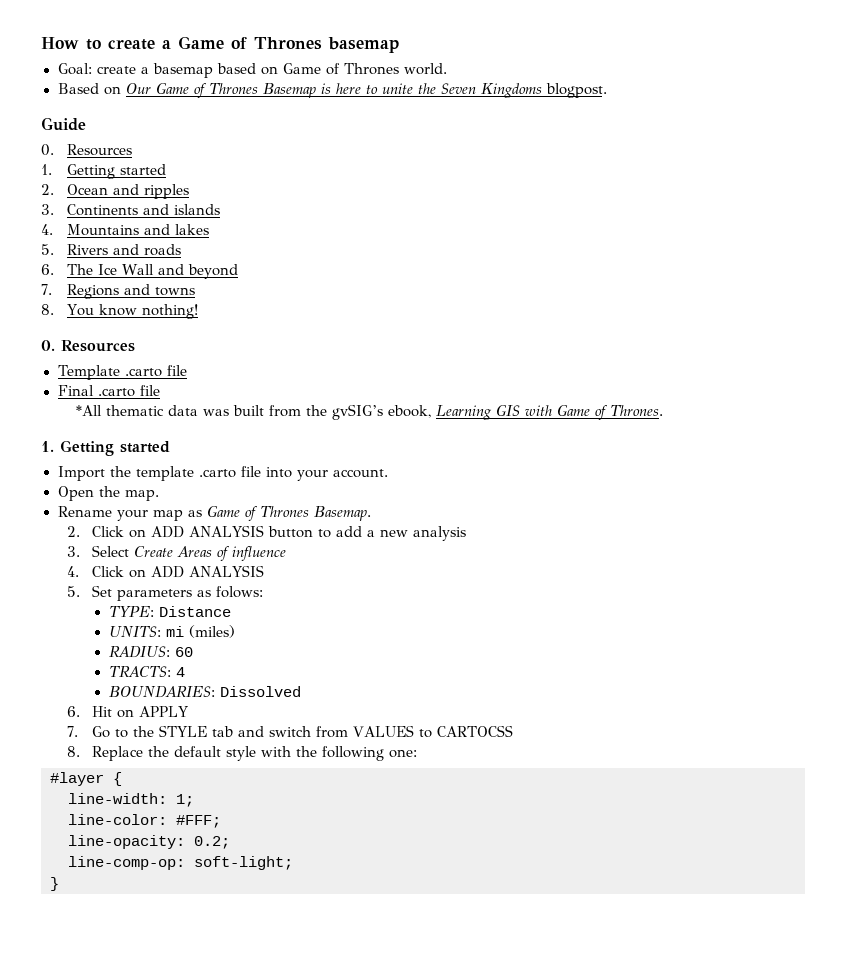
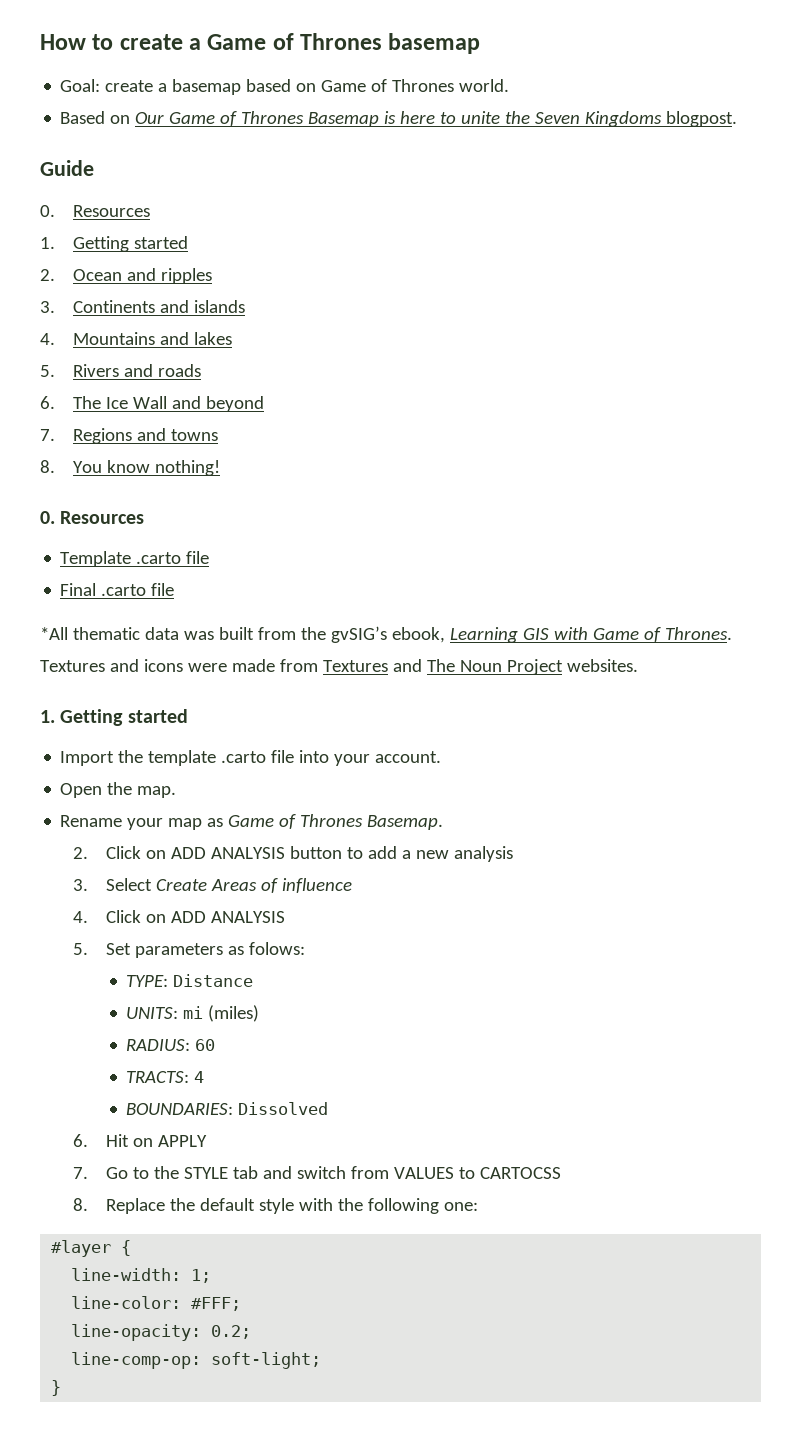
(663, 410) none -> [40,659,638,675] Textures and icons were made from Textures and The Noun Project websites.

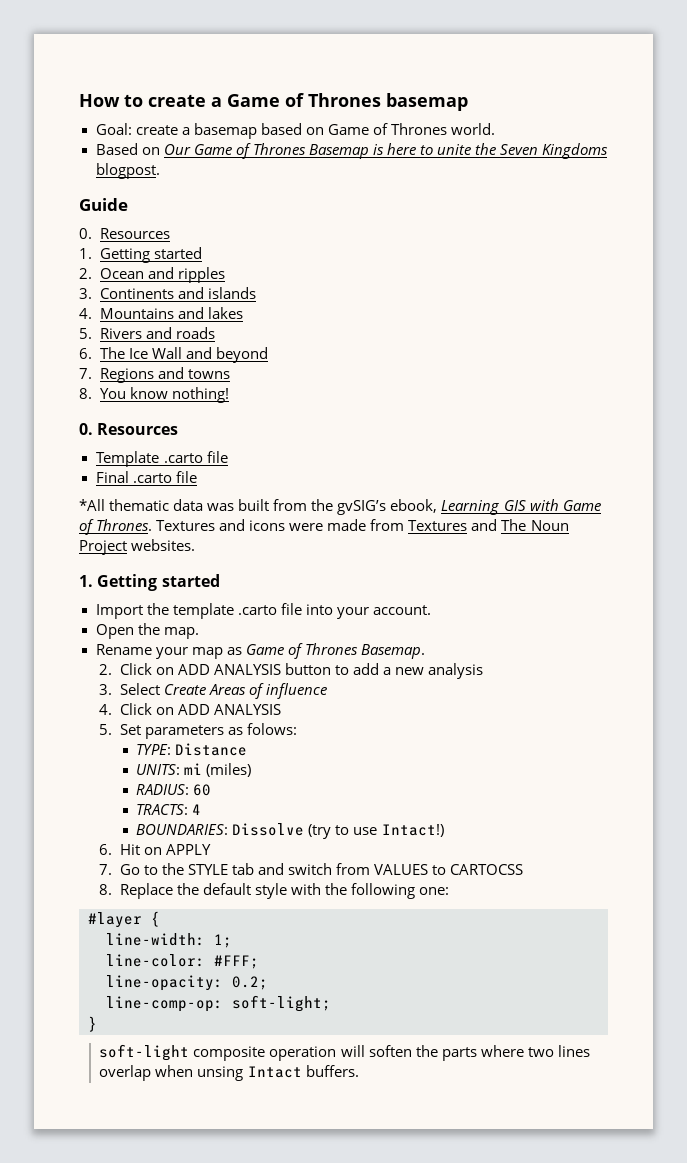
[238,1102,329,1115] Dissolved -> [232,823,444,839] Dissolve (try to use Intact!)
(62, 1388) none -> [99,1044,590,1061] [99,1065,359,1081] // soft-light composite operation will soften the parts where two lines overlap when unsing Intact buffers.

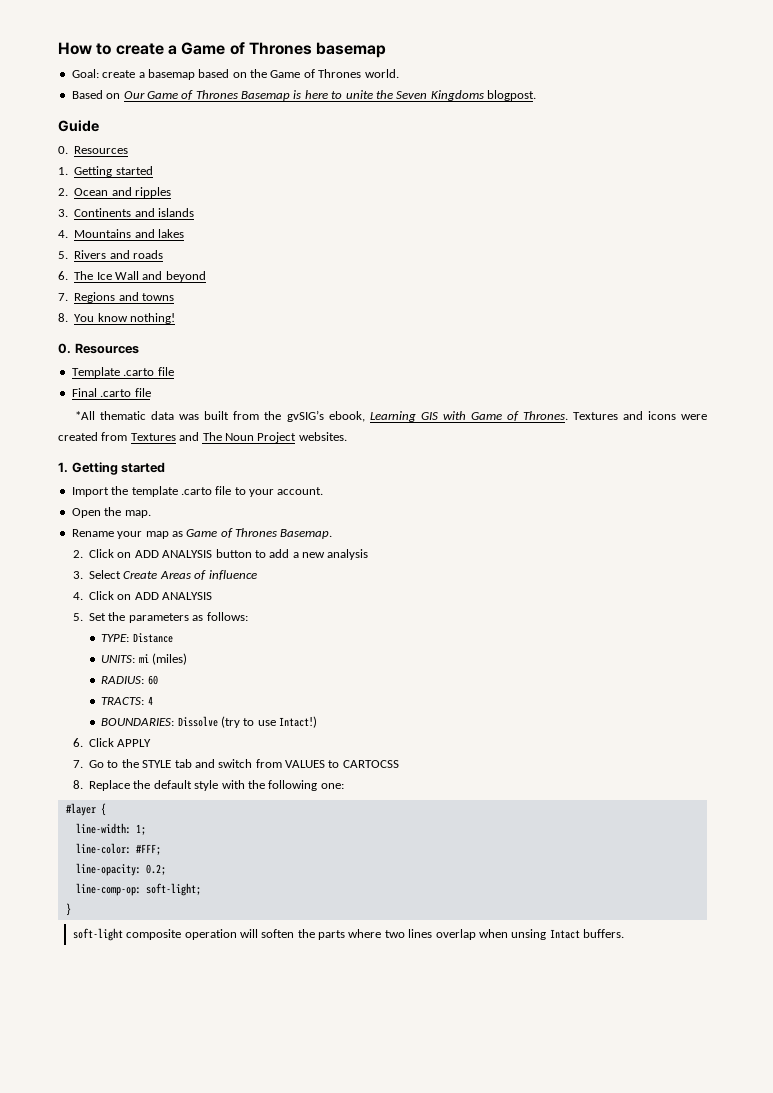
(324, 131) none -> [250,69,267,78] the
[327,519,367,531] made -> [58,432,98,441] created
[305,604,333,615] into -> [234,487,246,495] to
(141, 729) none -> [108,612,126,621] the
[247,723,298,735] folows: -> [206,612,248,621] follows:
[119,844,162,855] Hit on -> [89,738,115,747] Click

